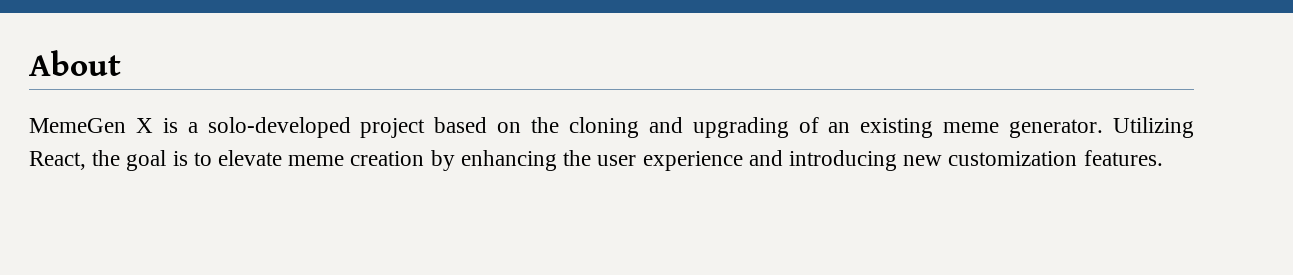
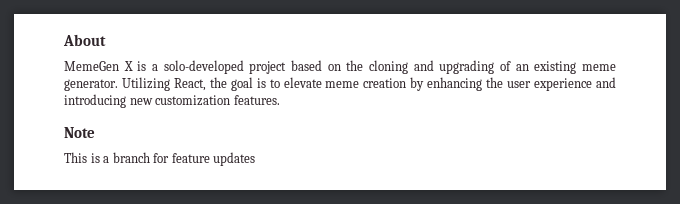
(1163, 158) none -> [64,127,95,138] [64,152,256,166] // Note // This is a branch for feature updates

